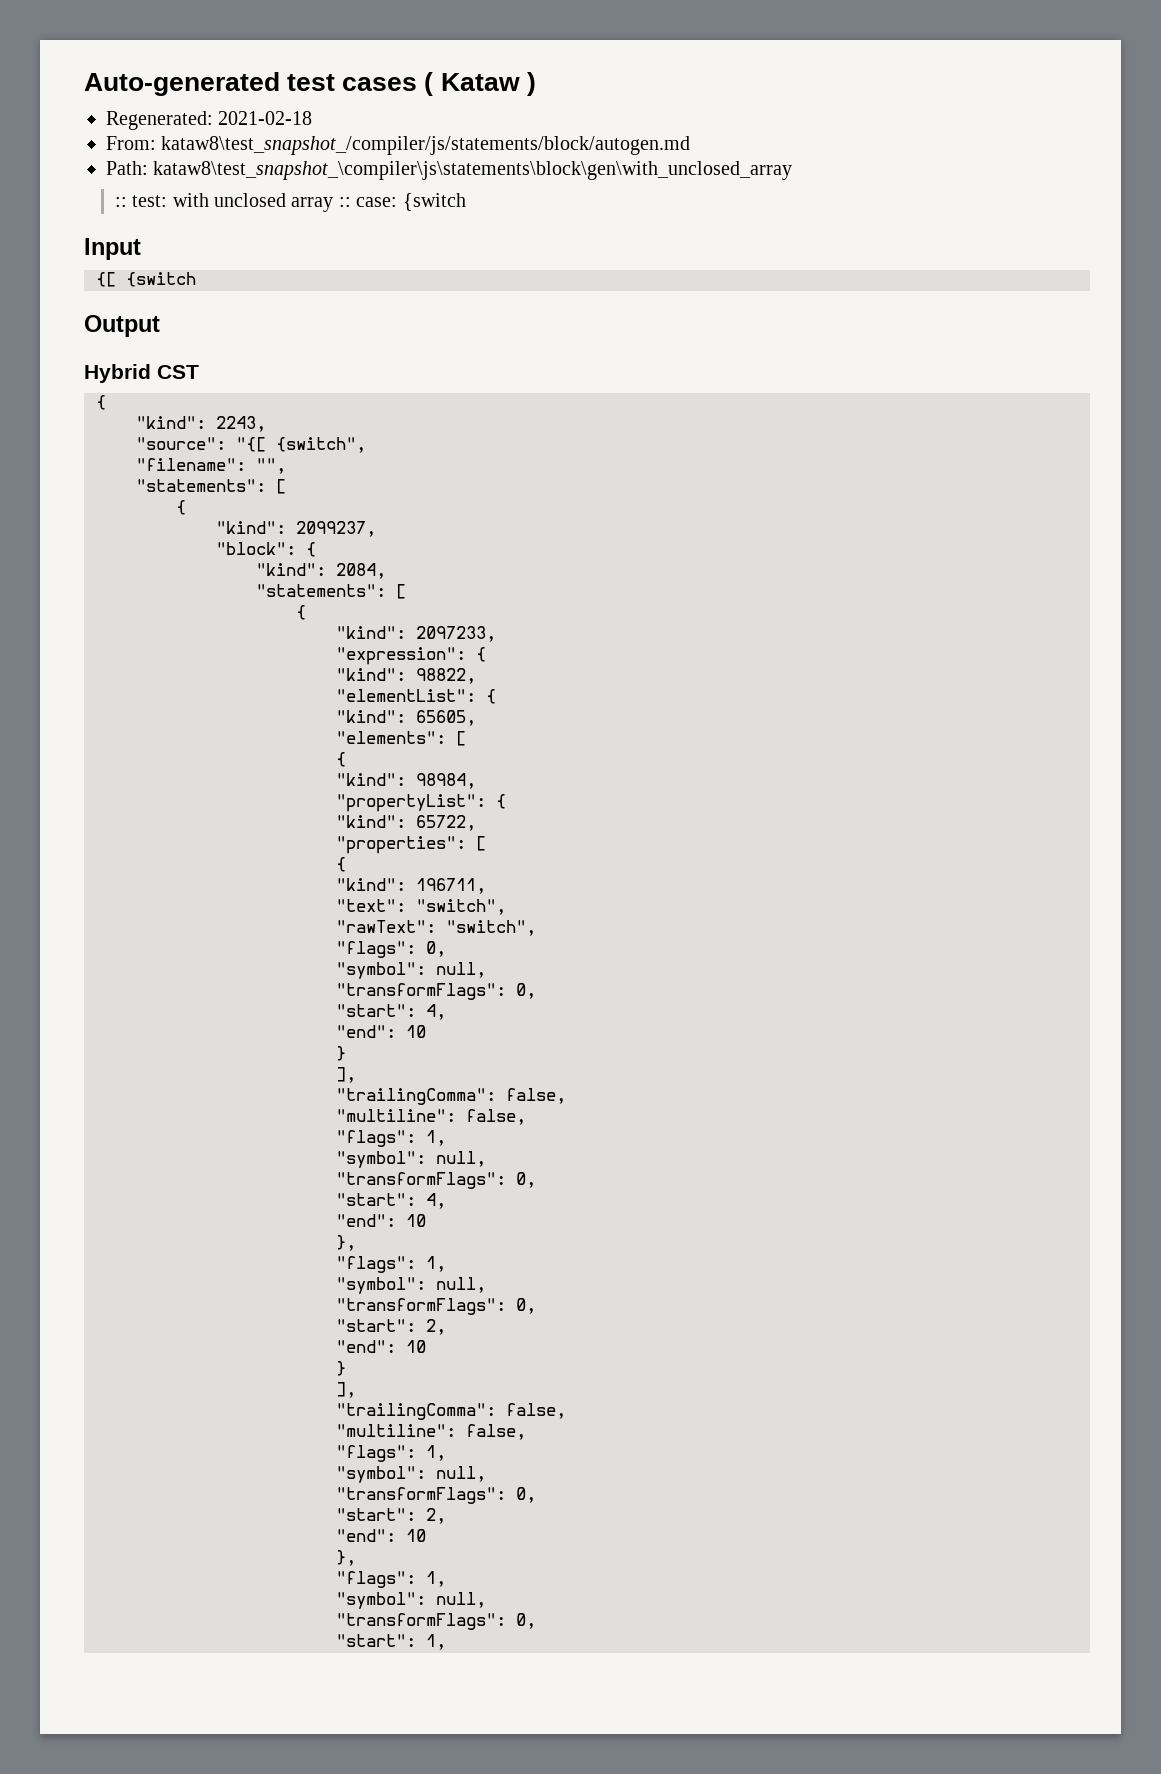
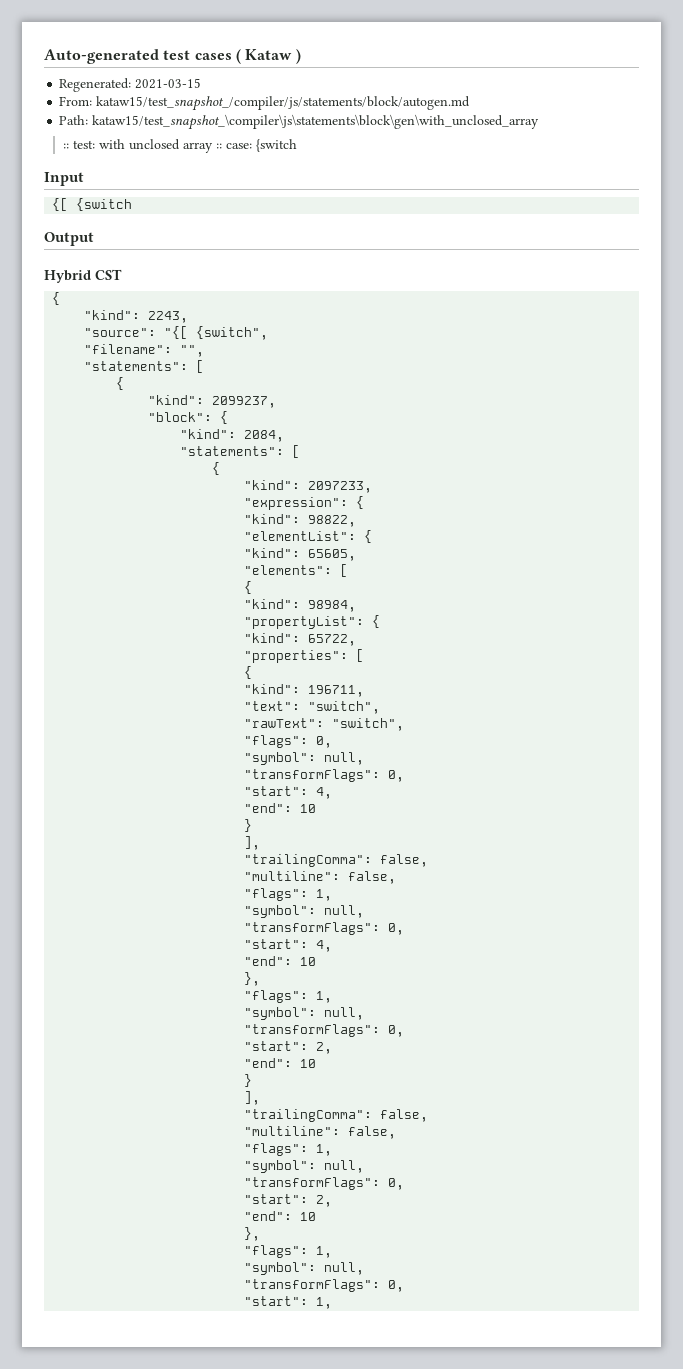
[218,111,313,125] 2021-02-18 -> [135,78,202,89] 2021-03-15
[161,136,691,155] kataw8\test_snapshot_/compiler/js/statements/block/autogen.md -> [96,96,471,111] kataw15/test_snapshot_/compiler/js/statements/block/autogen.md
[153,161,793,180] kataw8\test_snapshot_\compiler\js\statements\block\gen\with_unclosed_array -> [92,114,540,130] kataw15/test_snapshot_\compiler\js\statements\block\gen\with_unclosed_array

